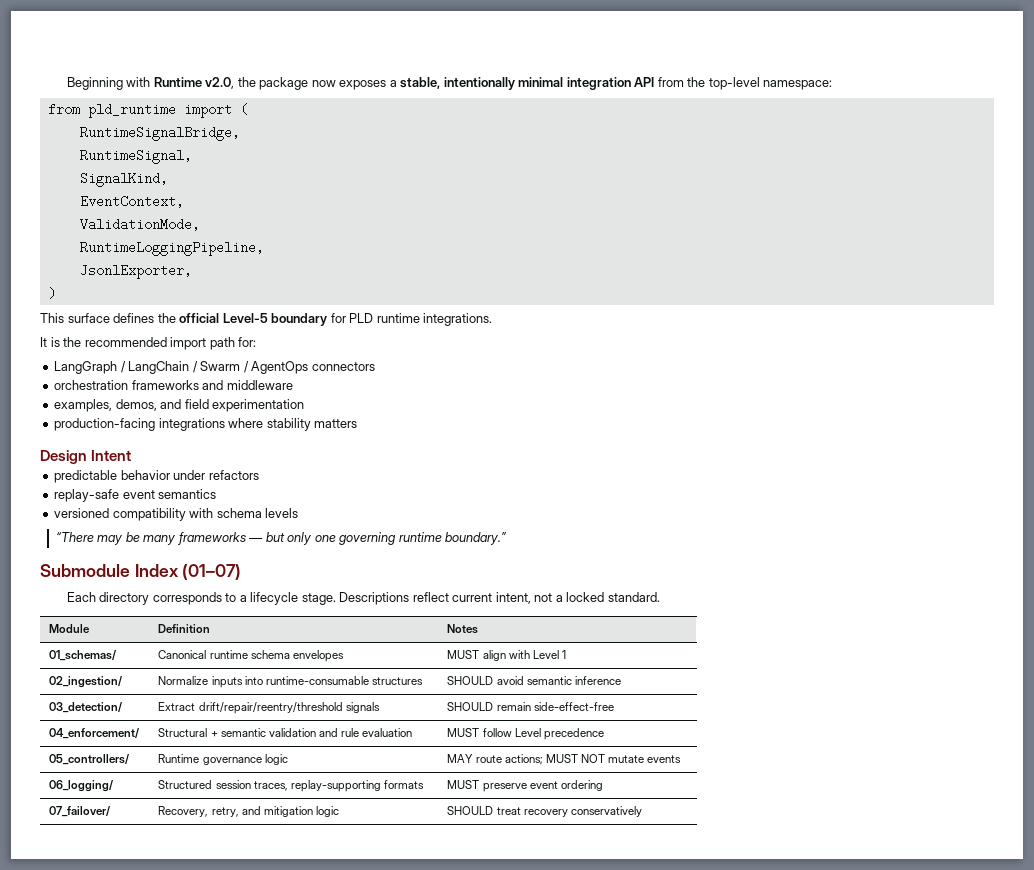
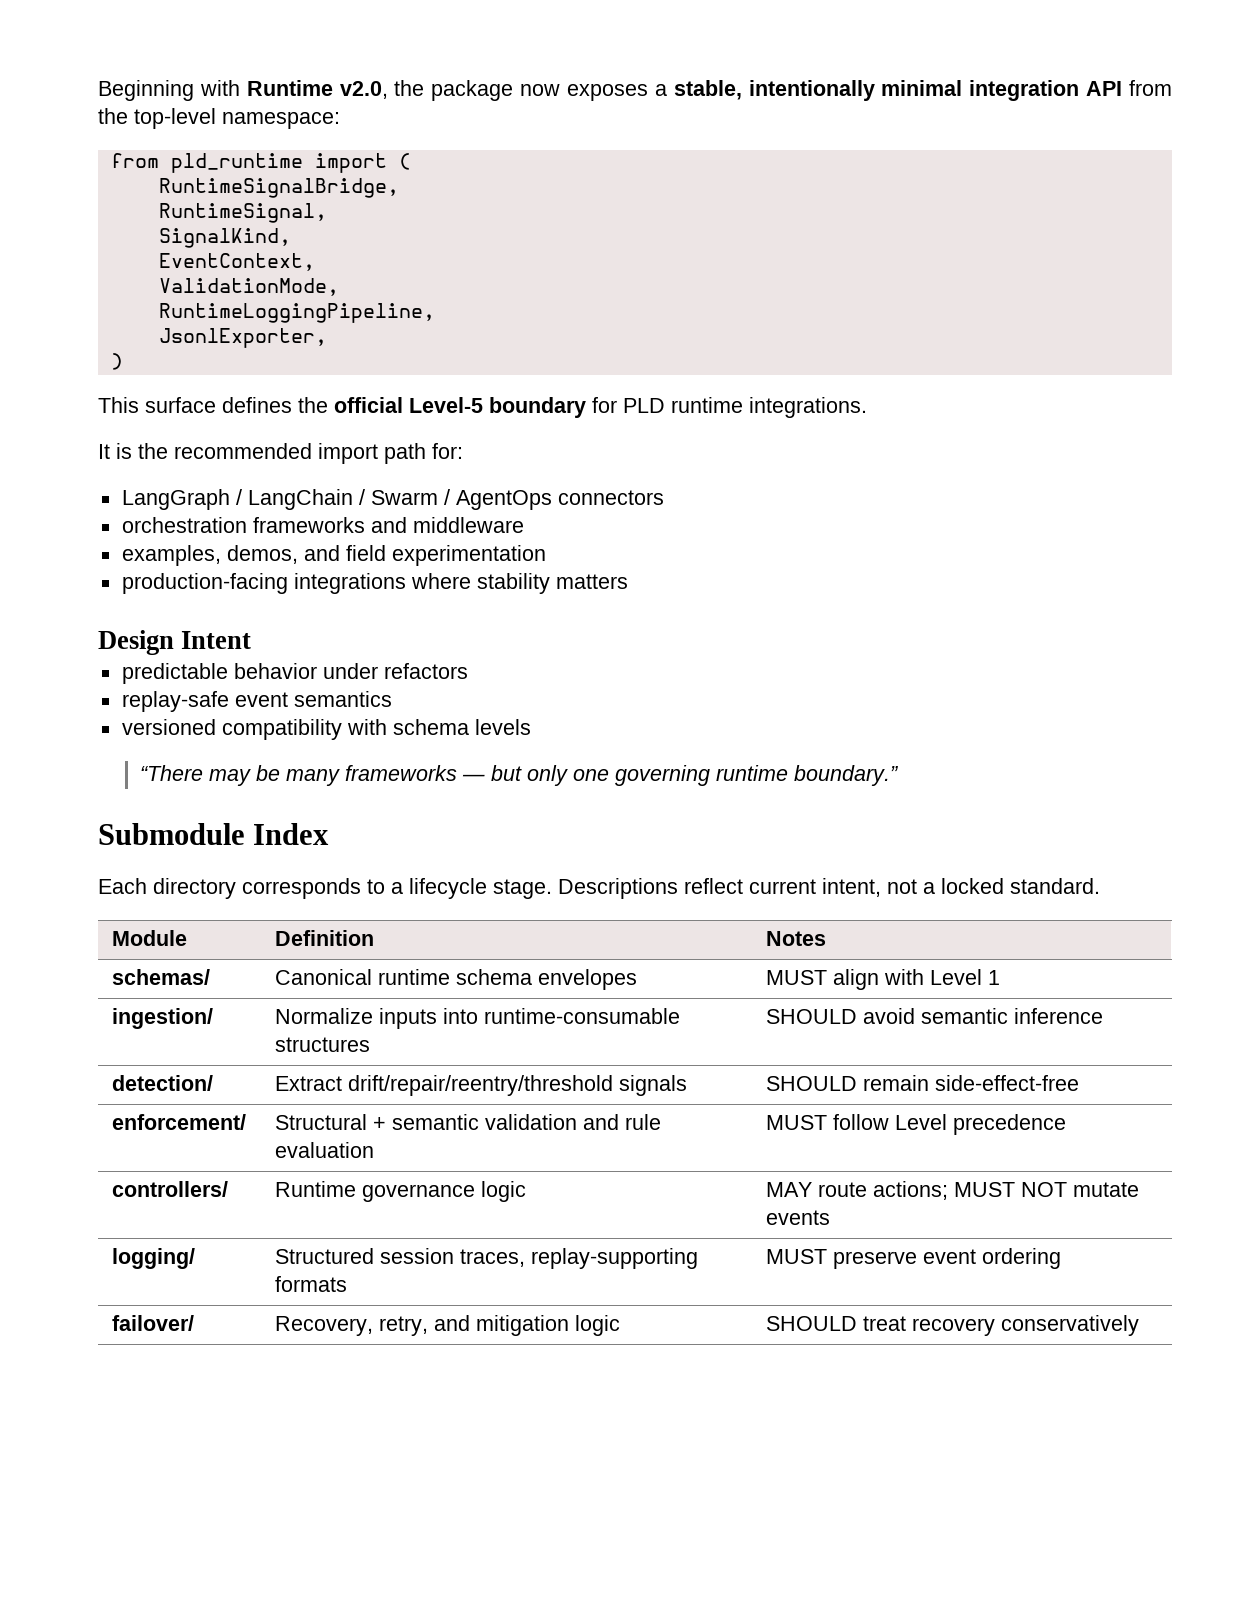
[182,564,242,580] (01–07) -> (330, 834) none
[49,650,117,661] 01_schemas/ -> [112,969,211,985] schemas/
[49,676,123,688] 02_ingestion/ -> [112,1008,214,1029] ingestion/
[49,702,123,713] 03_detection/ -> [112,1075,214,1091] detection/
[49,728,140,739] 04_enforcement/ -> [112,1114,247,1130] enforcement/
[49,754,130,765] 05_controllers/ -> [112,1181,229,1197] controllers/
[49,780,114,792] 06_logging/ -> [112,1248,196,1269] logging/
[49,806,111,817] 07_failover/ -> [112,1315,195,1331] failover/

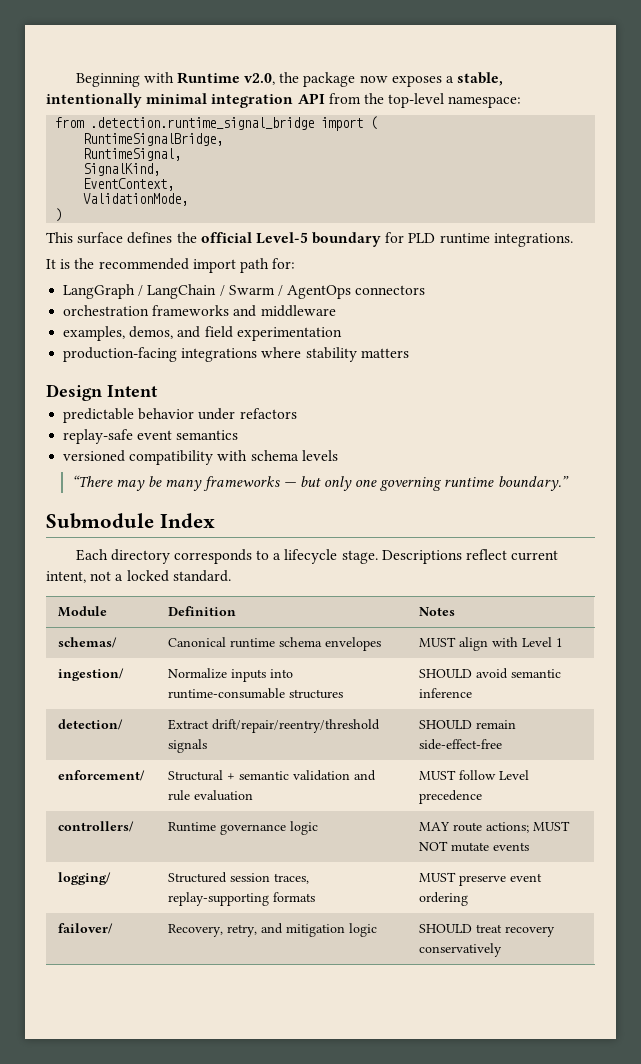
[170,153,303,173] pld_runtime -> [90,117,315,130] .detection.runtime_signal_bridge
[158,303,435,323] [158,328,327,348] // RuntimeLoggingPipeline, // JsonlExporter, -> (189, 199) none

